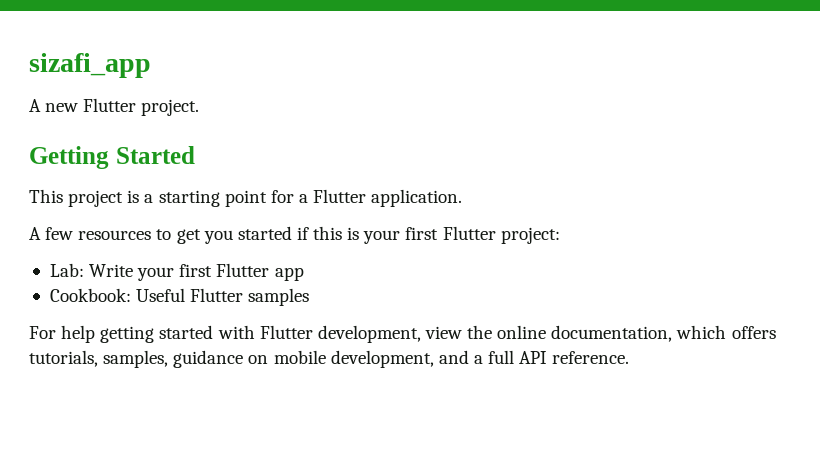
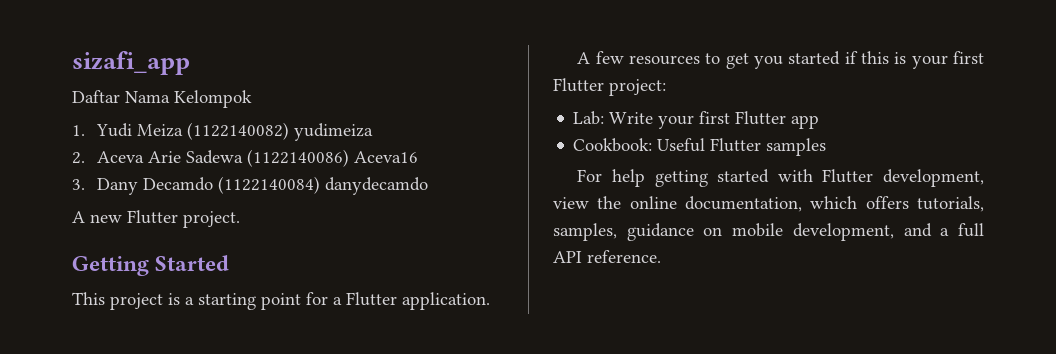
(151, 65) none -> [72,90,252,108] [72,122,374,141] [72,149,419,167] [72,176,429,195] // Daftar Nama Kelompok // 1. Yudi Meiza (1122140082) yudimeiza // 2. Aceva Arie Sadewa (1122140086) Aceva16 // 3. Dany Decamdo (1122140084) danydecamdo

